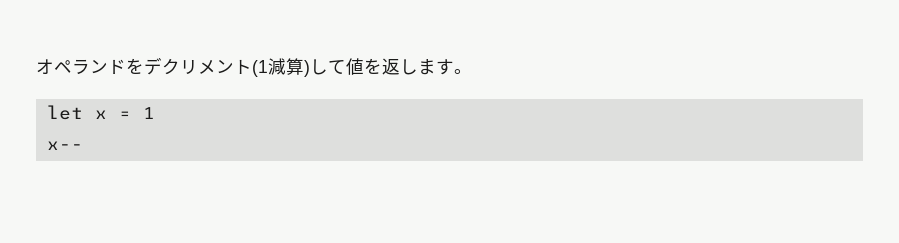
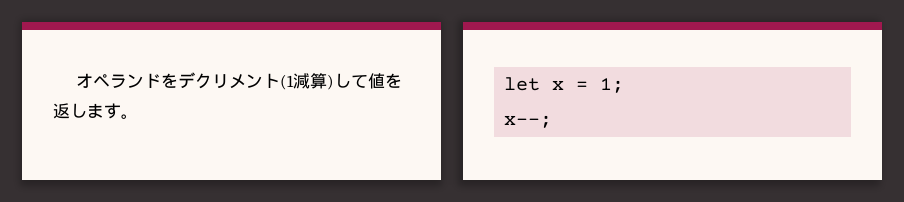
[142,107,155,119] [46,141,83,150] 1 // x-- -> [600,78,625,93] [504,115,553,128] 1; // x--;

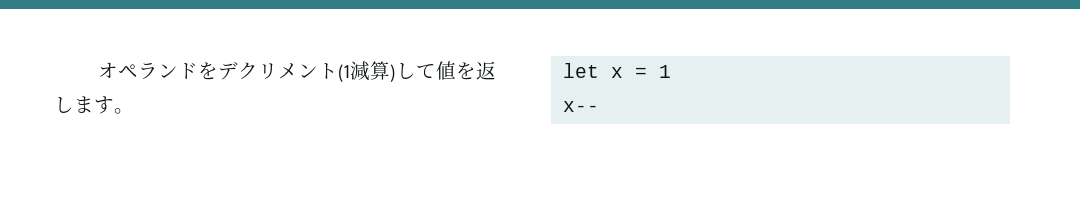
[600,78,625,93] [504,115,553,128] 1; // x--; -> [658,65,671,78] [562,101,599,112] 1 // x--

